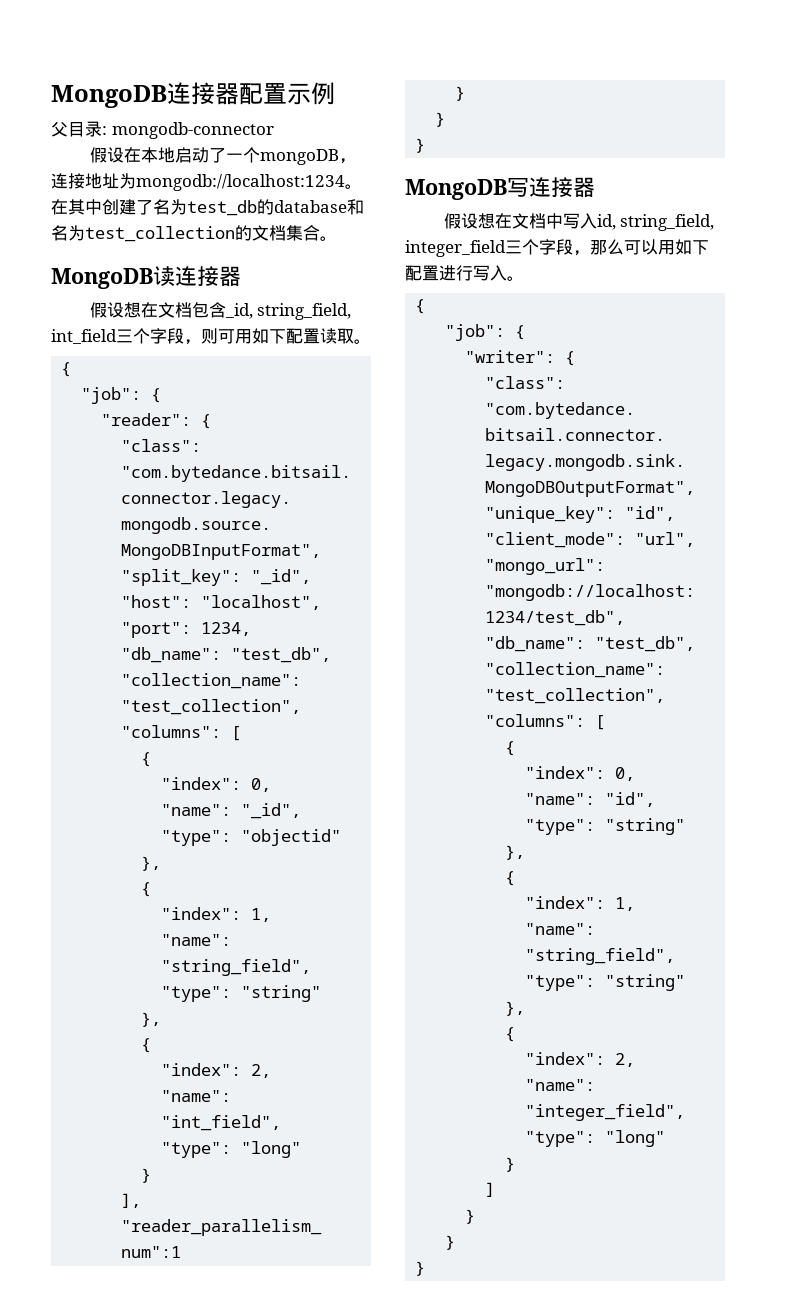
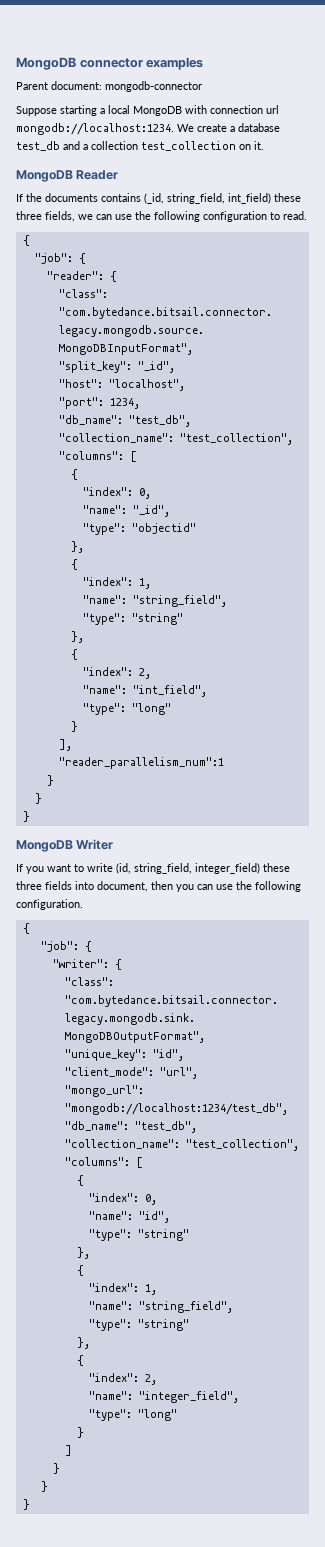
[51,82,335,108] [51,121,274,139] [89,147,356,165] [51,173,362,191] [51,199,364,216] [51,225,337,242] [51,266,241,289] [89,302,352,320] [51,328,371,345] MongoDB连接器配置示例 // 父目录: mongodb-connector // 假设在本地启动了一个mongoDB，连接地址为mongodb://localhost:1234。在其中创建了名为test_db的database和名为test_collection的文档集合。 // MongoDB读连接器 // 假设想在文档包含_id, string_field, int_field三个字段，则可用如下配置读取。 -> [16,57,204,70] [16,81,202,92] [16,105,279,116] [16,123,280,135] [16,141,264,151] [16,170,119,182] [16,193,301,204] [16,211,307,222] MongoDB connector examples // Parent document: mongodb-connector // Suppose starting a local MongoDB with connection url mongodb://localhost:1234. We create a database test_db and a collection test_collection on it. // MongoDB Reader // If the documents contains (_id, string_field, int_field) these three fields, we can use the following configuration to read.
[507,177,595,197] [443,213,715,231] [405,239,709,257] [405,265,524,281] 写连接器 // 假设想在文档中写入id, string_field, integer_field三个字段，那么可以用如下配置进行写入。 -> [76,839,114,850] [16,863,290,874] [16,881,301,892] [16,899,83,910] Writer // If you want to write (id, string_field, integer_field) these three fields into document, then you can use the following configuration.

